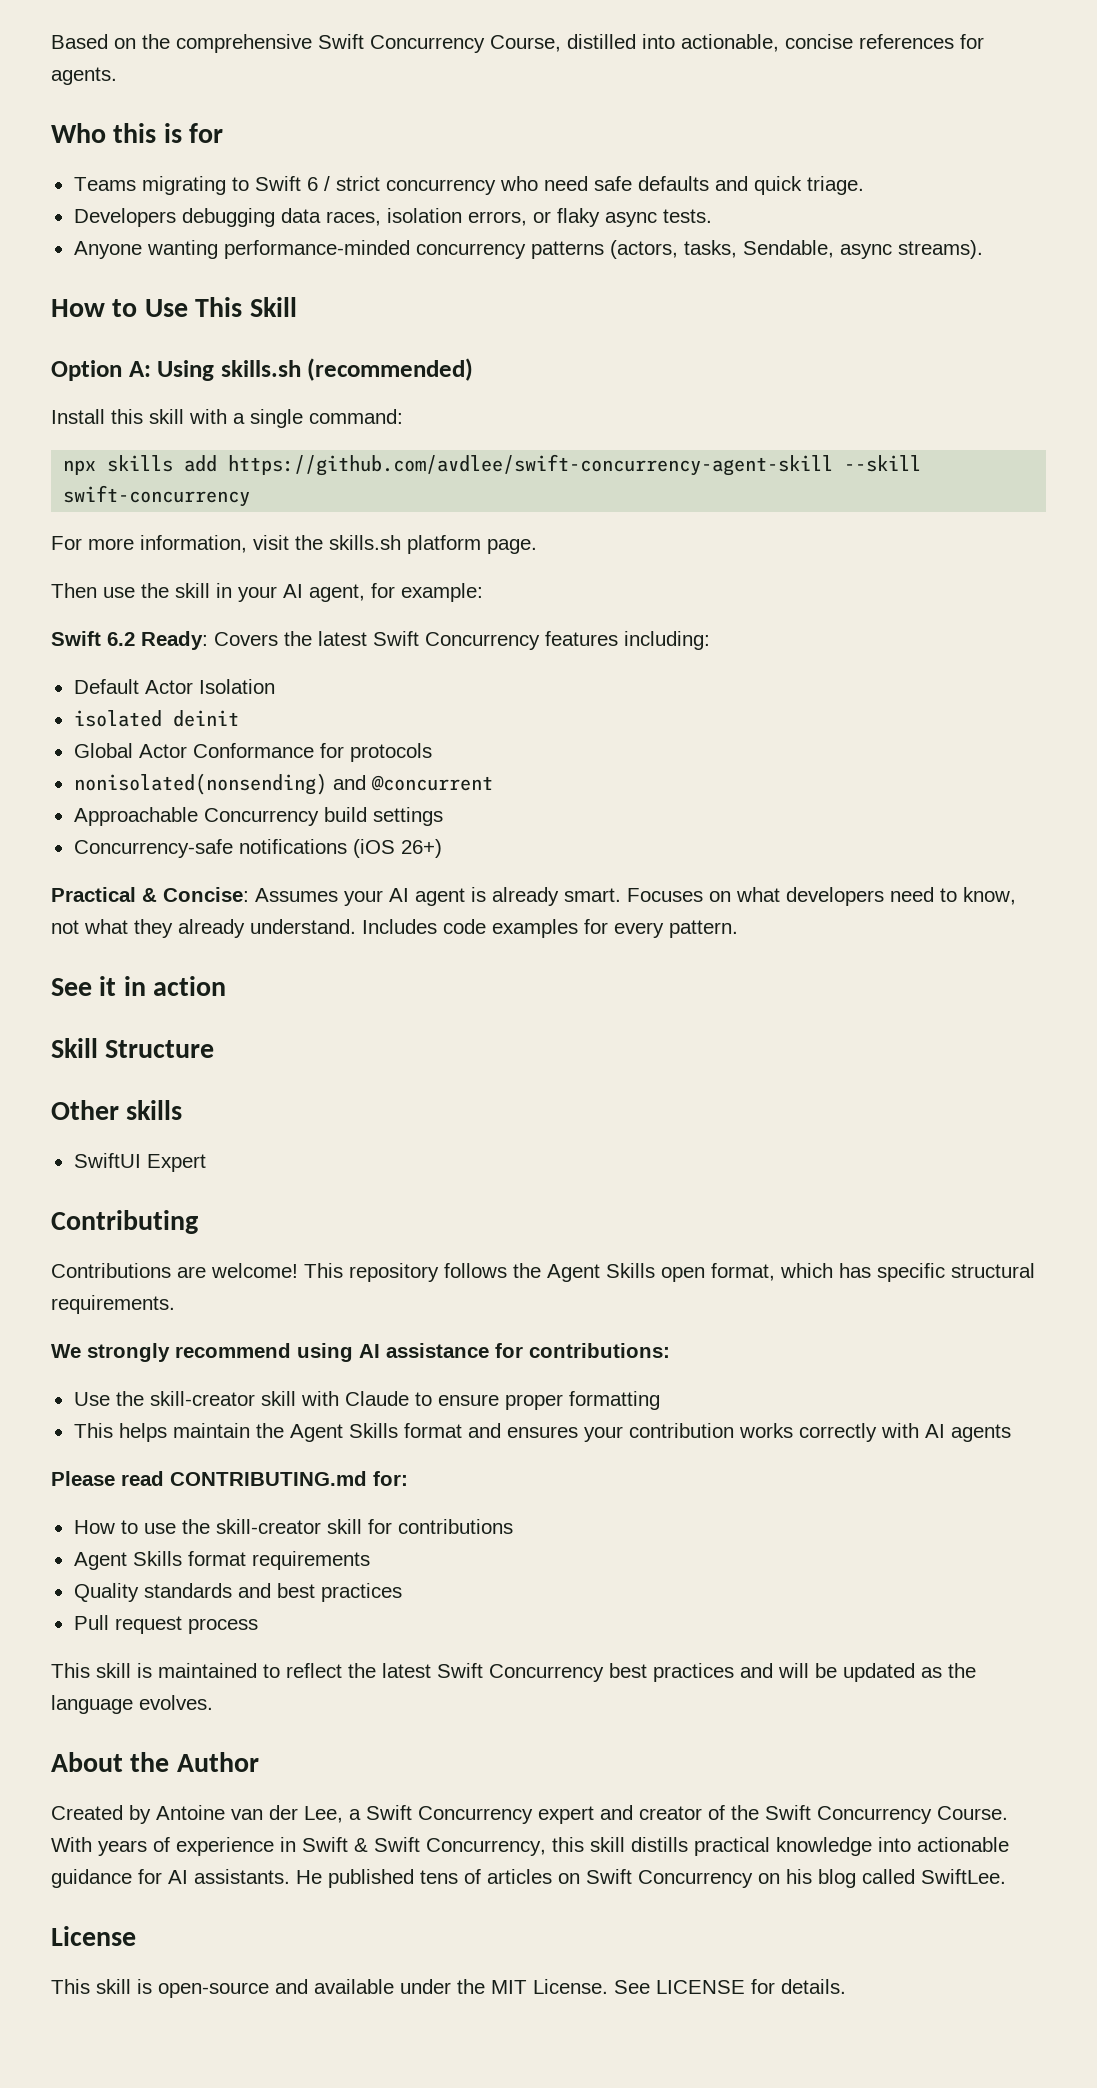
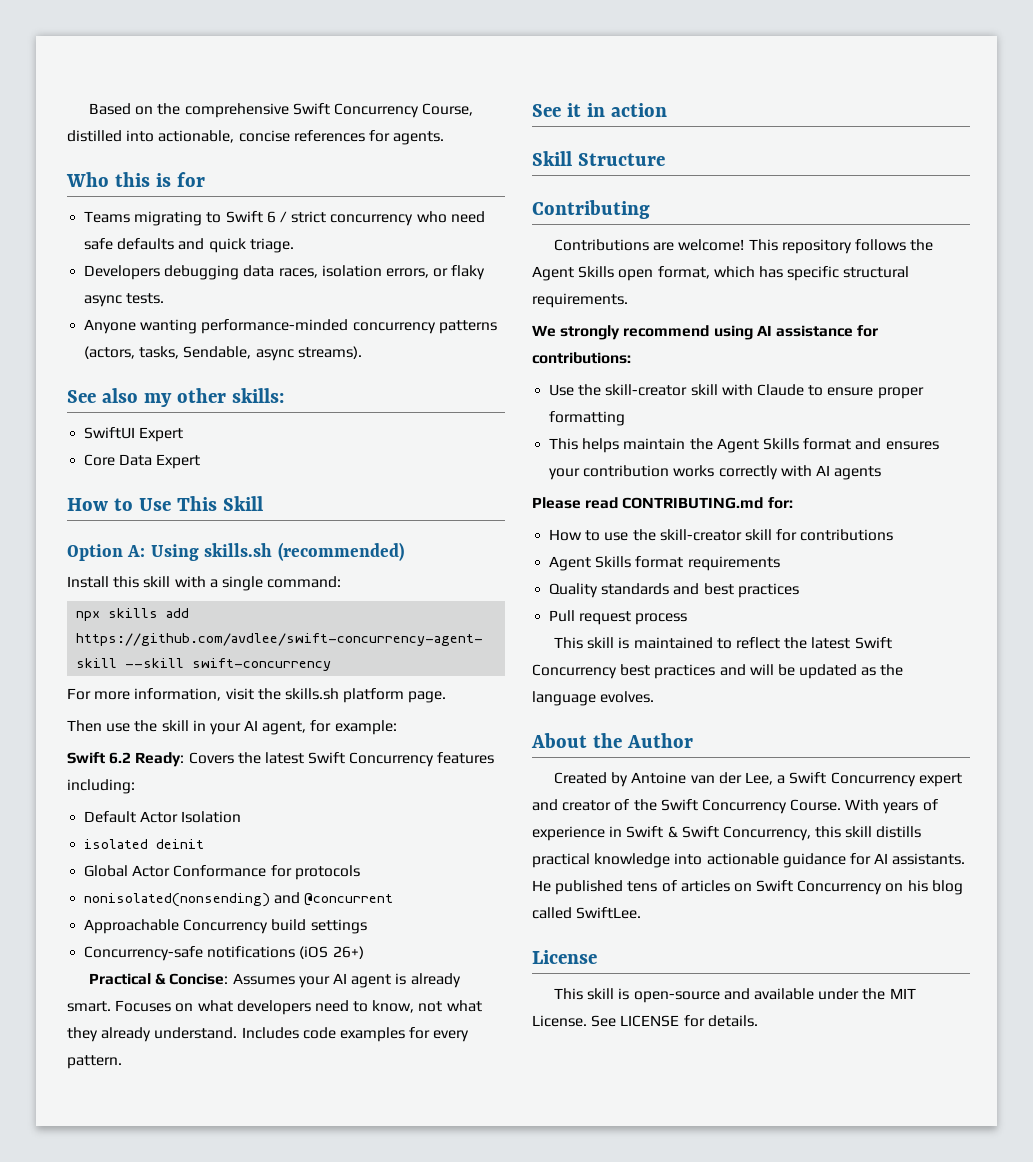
(983, 249) none -> [67,388,284,407] [84,427,184,442] [84,454,201,469] // See also my other skills: // SwiftUI Expert // Core Data Expert
[51,1100,183,1120] [73,1153,206,1172] // Other skills // SwiftUI Expert -> (665, 159) none

